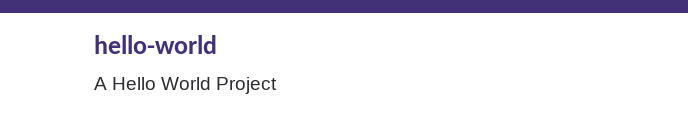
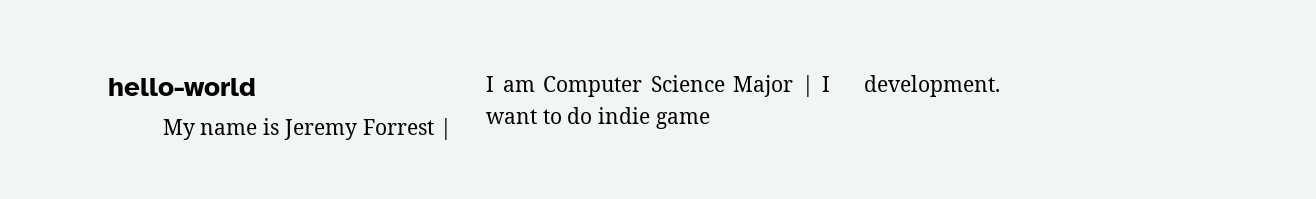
[94,77,278,94] A Hello World Project -> [162,118,452,140] [486,75,830,97] [486,107,710,129] [864,75,1000,97] My name is Jeremy Forrest | I am Computer Science Major | I want to do indie game development.

